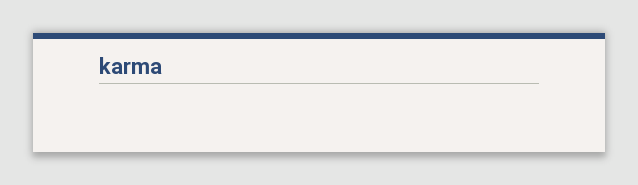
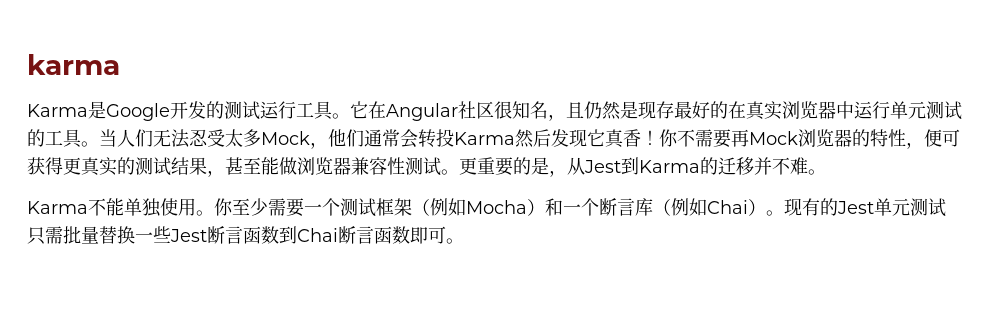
(162, 65) none -> [27,101,962,121] [27,129,960,149] [27,157,826,177] [27,198,946,217] [27,226,464,245] // Karma是Google开发的测试运行工具。它在Angular社区很知名，且仍然是现存最好的在真实浏览器中运行单元测试的工具。当人们无法忍受太多Mock，他们通常会转投Karma然后发现它真香！你不需要再Mock浏览器的特性，便可获得更真实的测试结果，甚至能做浏览器兼容性测试。更重要的是，从Jest到Karma的迁移并不难。 // Karma不能单独使用。你至少需要一个测试框架（例如Mocha）和一个断言库（例如Chai）。现有的Jest单元测试只需批量替换一些Jest断言函数到Chai断言函数即可。

